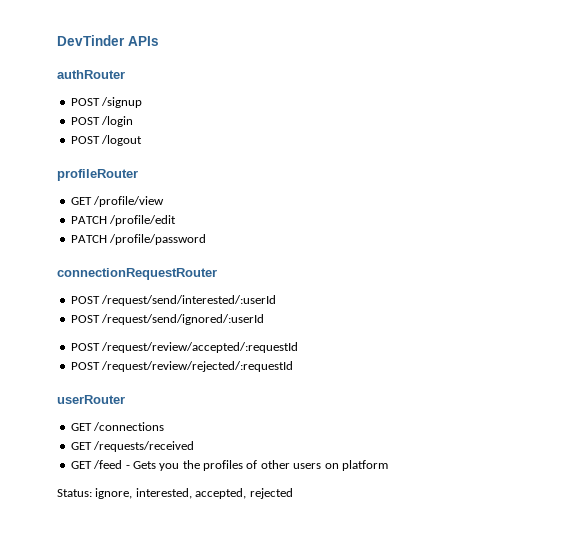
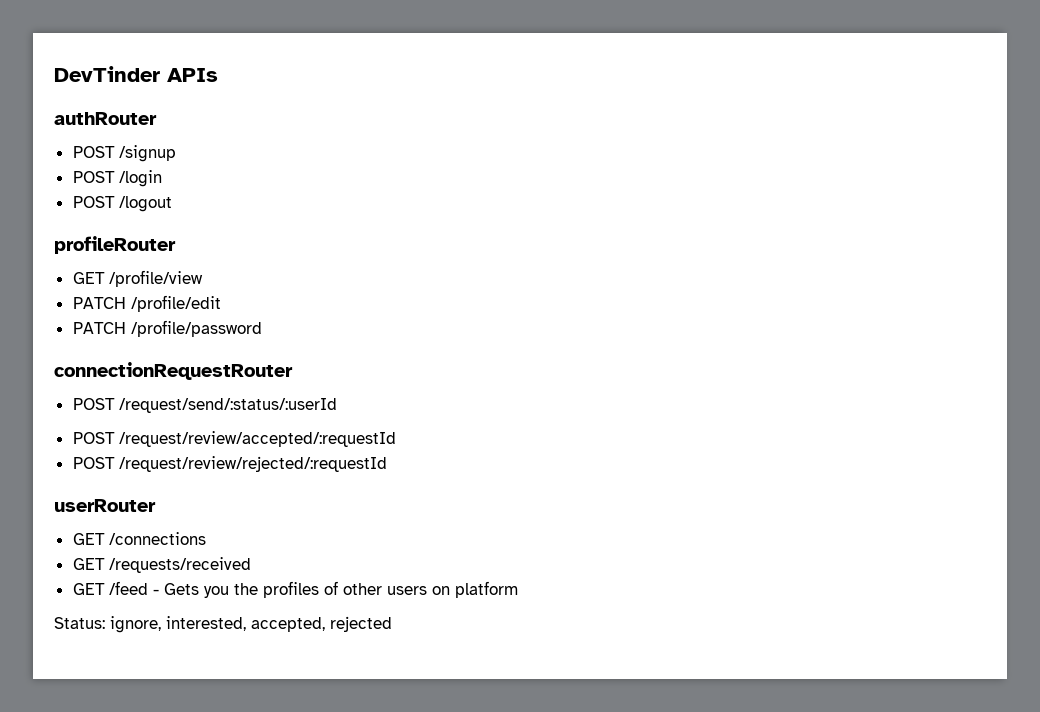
[101,295,277,306] [70,314,265,325] /request/send/interested/:userId // POST /request/send/ignored/:userId -> [118,398,337,413] /request/send/:status/:userId

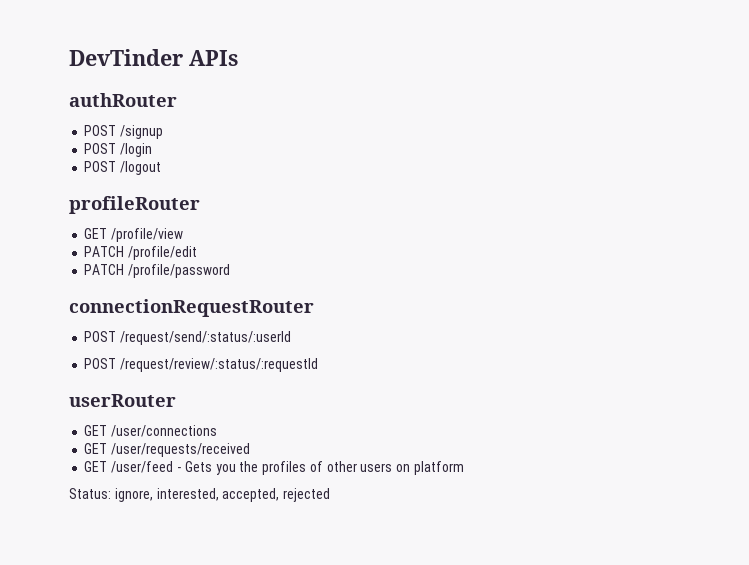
[118,431,396,447] [72,456,387,472] /request/review/accepted/:requestId // POST /request/review/rejected/:requestId -> [120,358,319,372] /request/review/:status/:requestId
[108,532,206,545] [72,557,251,573] [72,581,148,595] /connections // GET /requests/received // GET /feed -> [111,425,218,437] [84,443,251,457] [84,461,174,473] /user/connections // GET /user/requests/received // GET /user/feed

